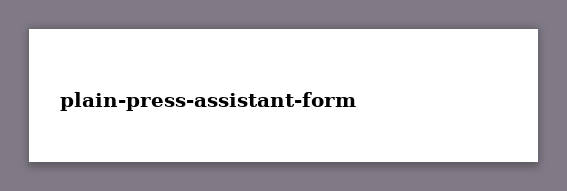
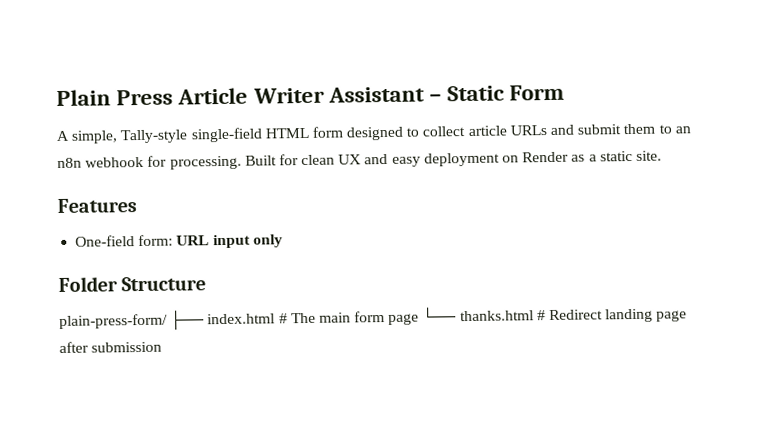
[60,92,356,111] plain-press-assistant-form -> [56,84,566,107] [56,123,691,144] [57,150,662,170] [57,198,137,214] [75,234,283,249] [58,276,207,293] [59,307,688,331] [59,341,163,353] Plain Press Article Writer Assistant – Static Form // A simple, Tally-style single-field HTML form designed to collect article URLs and submit them to an n8n webhook for processing. Built for clean UX and easy deployment on Render as a static site. // Features // One-field form: URL input only // Folder Structure // plain-press-form/ ├── index.html # The main form page └── thanks.html # Redirect landing page after submission

